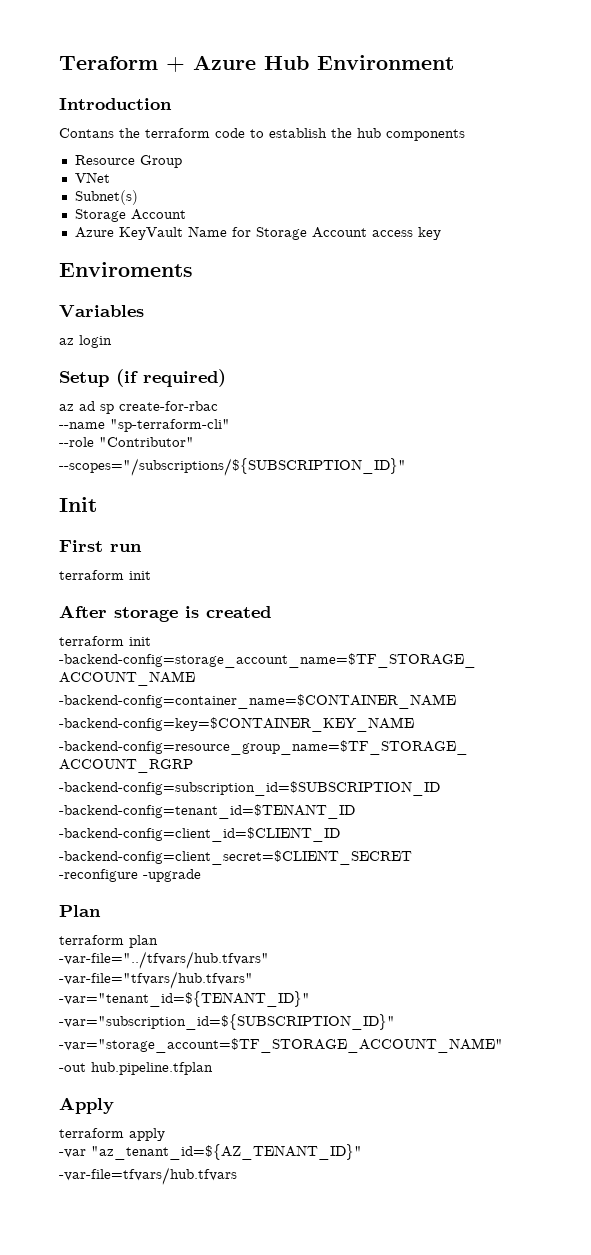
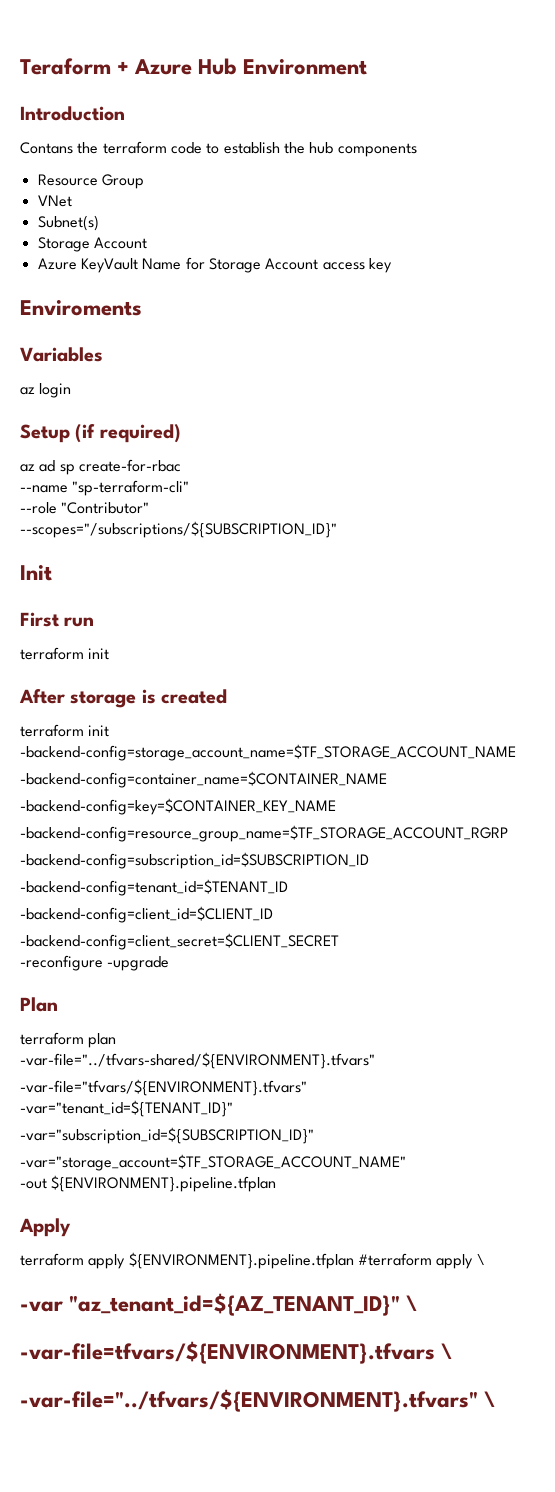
[59,951,269,969] [59,971,253,989] -var-file="../tfvars/hub.tfvars" // -var-file="tfvars/hub.tfvars" -> [20,1052,375,1069] [20,1079,307,1096] -var-file="../tfvars-shared/${ENVIRONMENT}.tfvars" // -var-file="tfvars/${ENVIRONMENT}.tfvars"
[91,1062,213,1075] hub.pipeline.tfplan -> [51,1175,277,1192] ${ENVIRONMENT}.pipeline.tfplan
[59,1144,362,1160] [59,1167,237,1185] // -var "az_tenant_id=${AZ_TENANT_ID}" // -var-file=tfvars/hub.tfvars -> [128,1252,485,1269] [20,1293,418,1316] [20,1341,453,1364] [20,1389,496,1412] ${ENVIRONMENT}.pipeline.tfplan #terraform apply \ // -var "az_tenant_id=${AZ_TENANT_ID}" \ // -var-file=tfvars/${ENVIRONMENT}.tfvars \ // -var-file="../tfvars/${ENVIRONMENT}.tfvars" \

